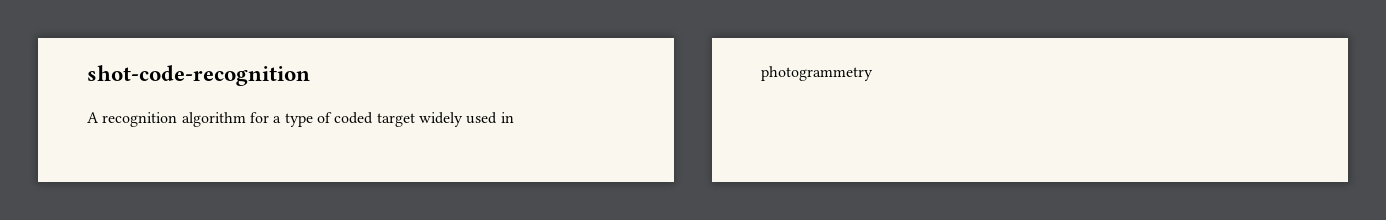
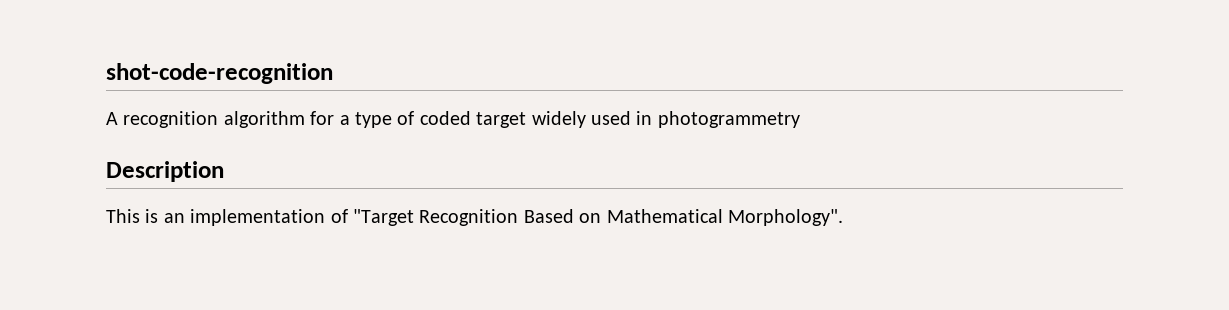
(873, 73) none -> [106,161,224,182] [106,209,843,226] // Description // This is an implementation of "Target Recognition Based on Mathematical Morphology".

